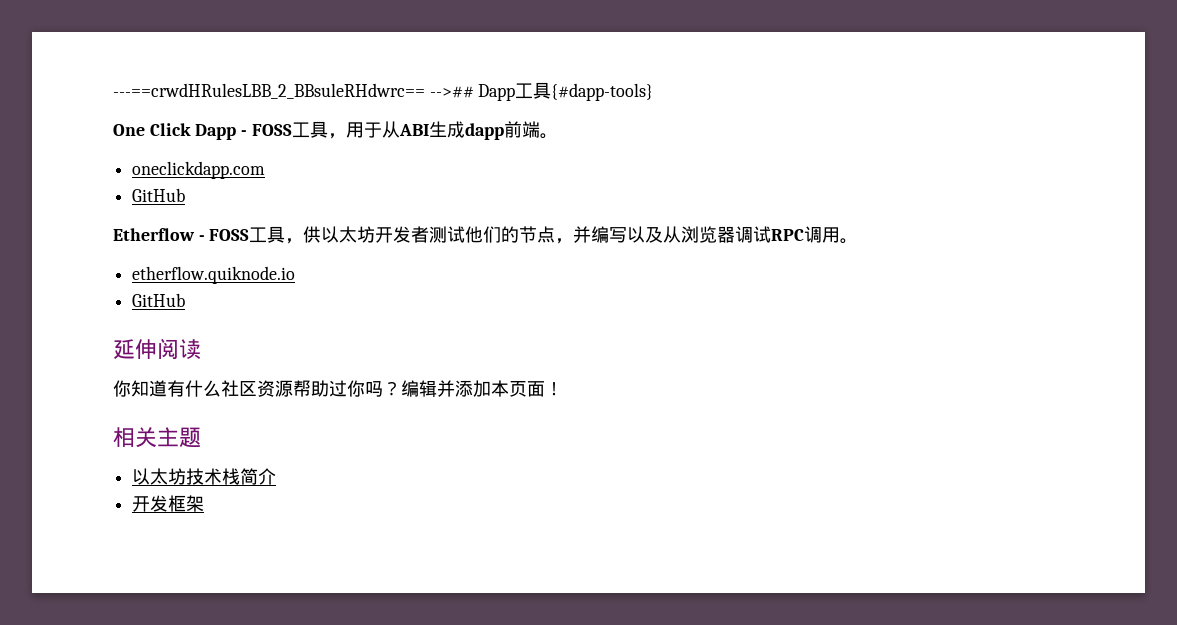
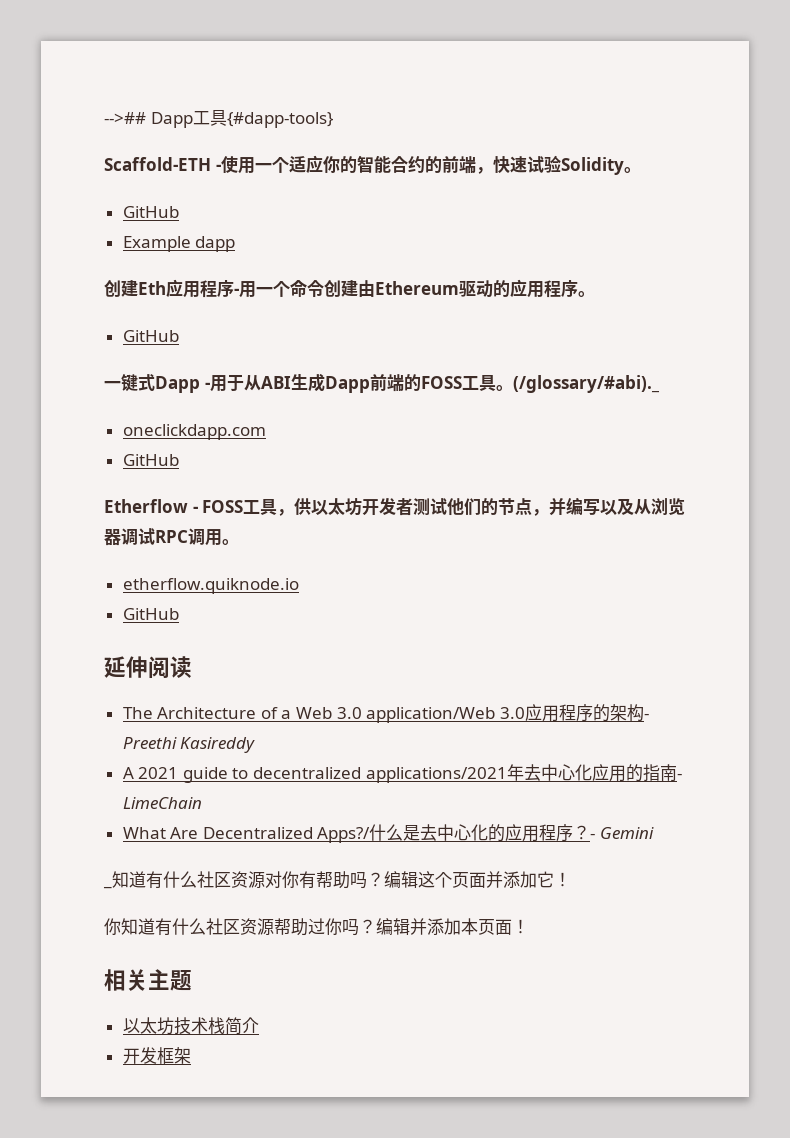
[113,83,425,99] ---==crwdHRulesLBB_2_BBsuleRHdwrc== -> (104, 118) none
[113,121,558,140] One Click Dapp - FOSS工具，用于从ABI生成dapp前端。 -> [104,155,641,175] [122,206,179,218] [122,236,236,252] [104,279,595,298] [122,330,179,342] [104,373,660,393] Scaffold-ETH -使用一个适应你的智能合约的前端，快速试验Solidity。 // GitHub // Example dapp // 创建Eth应用程序-用一个命令创建由Ethereum驱动的应用程序。 // GitHub // 一键式Dapp -用于从ABI生成Dapp前端的FOSS工具。(/glossary/#abi)._
(201, 349) none -> [122,704,649,723] [122,737,256,753] [122,764,682,783] [122,797,202,809] [122,824,655,843] [103,871,571,889] // The Architecture of a Web 3.0 application/Web 3.0应用程序的架构- Preethi Kasireddy // A 2021 guide to decentralized applications/2021年去中心化应用的指南- LimeChain // What Are Decentralized Apps?/什么是去中心化的应用程序？- Gemini // _知道有什么社区资源对你有帮助吗？编辑这个页面并添加它！

